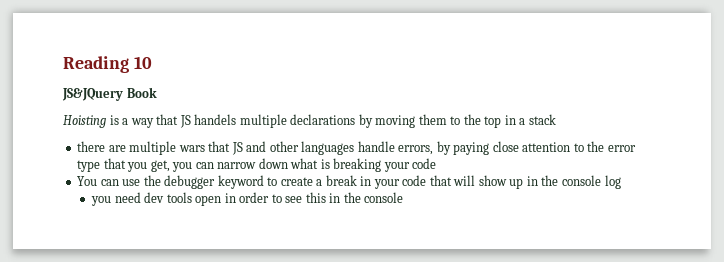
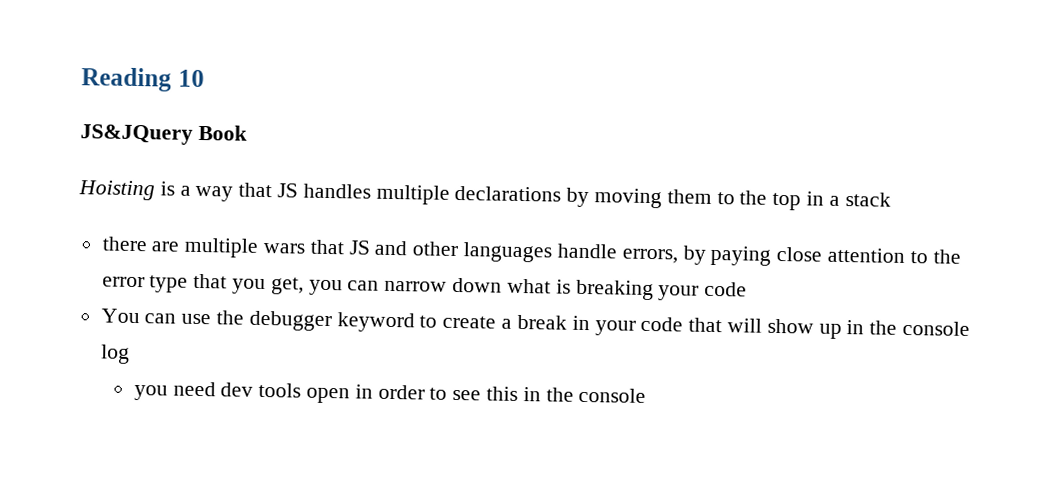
[194,114,237,125] handels -> [302,183,371,199] handles

